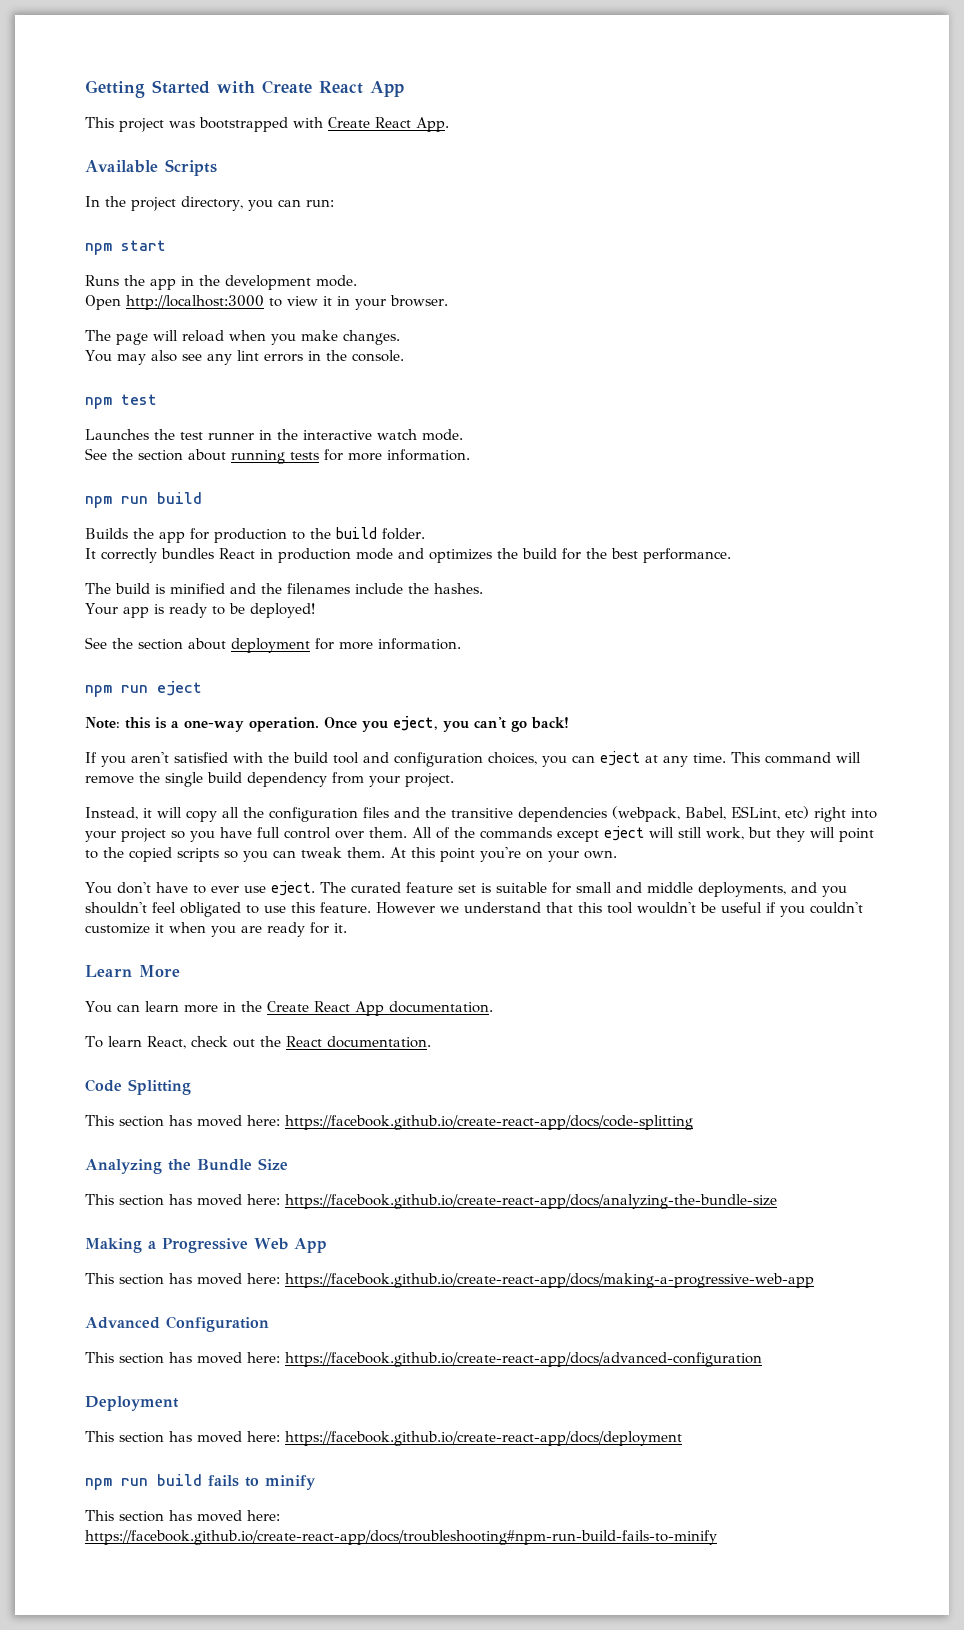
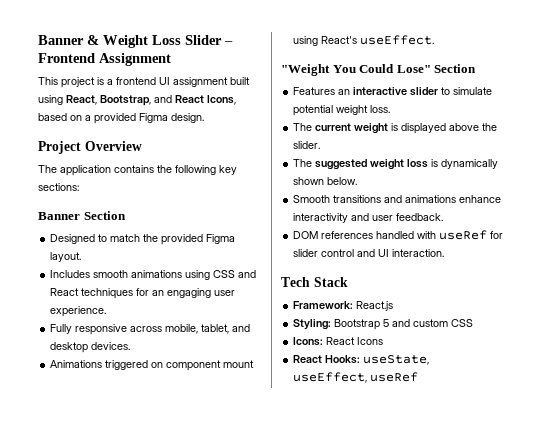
[85,80,404,98] [85,117,449,132] [85,159,217,176] [85,196,334,211] [85,240,166,255] [85,275,357,290] [85,295,448,310] [85,330,400,345] [85,350,404,365] [85,394,157,409] [85,429,463,441] [85,448,470,464] [85,492,202,508] [85,527,425,543] [85,548,731,563] [85,583,483,594] [85,603,315,618] [85,637,461,653] [85,681,202,697] [85,716,569,732] [85,751,861,767] [85,772,454,787] [85,806,877,822] [85,826,874,842] [85,847,617,862] [85,881,847,897] [85,902,863,917] [85,922,347,937] [85,965,180,977] [85,1001,493,1016] [85,1036,431,1049] [85,1079,191,1095] [85,1115,693,1130] [85,1158,288,1174] [85,1194,777,1209] [85,1238,327,1253] [85,1273,814,1288] [85,1316,269,1332] [85,1352,762,1367] [85,1396,179,1411] [85,1431,682,1446] [85,1474,316,1490] [85,1510,280,1522] [85,1530,717,1545] Getting Started with Create React App // This project was bootstrapped with Create React App. // Available Scripts // In the project directory, you can run: // npm start // Runs the app in the development mode. // Open http://localhost:3000 to view it in your browser. // The page will reload when you make changes. // You may also see any lint errors in the console. // npm test // Launches the test runner in the interactive watch mode. // See the section about running tests for more information. // npm run build // Builds the app for production to the build folder. // It correctly bundles React in production mode and optimizes the build for the best performance. // The build is minified and the filenames include the hashes. // Your app is ready to be deployed! // See the section about deployment for more information. // npm run eject // Note: this is a one-way operation. Once you eject, you can't go back! // If you aren't satisfied with the build tool and configuration choices, you can eject at any time. This command will remove the single build dependency from your project. // Instead, it will copy all the configuration files and the transitive dependencies (webpack, Babel, ESLint, etc) right into your project so you have full control over them. All of the commands except eject will still work, but they will point to the copied scripts so you can tweak them. At this point you're on your own. // You don't have to ever use eject. The curated feature set is suitable for small and middle deployments, and you shouldn't feel obligated to use this feature. However we understand that this tool wouldn't be useful if you couldn't customize it when you are ready for it. // Learn More // You can learn more in the Create React App documentation. // To learn React, check out the React documentation. // Code Splitting // This section has moved here: https://facebook.github.io/create-react-app/docs/code-splitting // Analyzing the Bundle Size // This section has moved here: https://facebook.github.io/create-react-app/docs/analyzing-the-bundle-size // Making a Progressive Web App // This section has moved here: https://facebook.github.io/create-react-app/docs/making-a-progressive-web-app // Advanced Configuration // This section has moved here: https://facebook.github.io/create-react-app/docs/advanced-configuration // Deployment // This section has moved here: https://facebook.github.io/create-react-app/docs/deployment // npm run build fails to minify // This section has moved here: https://facebook.github.io/create-react-app/docs/troubleshooting#npm-run-build-fails-to-minify -> [38,35,233,48] [38,53,171,66] [38,77,250,88] [38,95,236,106] [38,113,204,124] [38,141,142,154] [38,165,237,176] [38,183,79,191] [38,211,126,220] [50,234,236,245] [50,252,82,262] [50,270,257,280] [50,288,236,299] [50,306,107,317] [50,324,251,335] [50,342,131,353] [50,360,255,371] [293,35,435,46] [281,64,477,76] [293,87,493,96] [293,105,391,116] [293,123,498,134] [293,141,321,149] [293,159,499,170] [293,177,358,185] [293,195,502,203] [293,213,444,223] [293,230,504,240] [293,249,445,257] [281,277,348,287] [293,301,394,311] [293,319,474,330] [293,337,384,346] [293,355,430,365] [293,372,419,383] Banner & Weight Loss Slider – Frontend Assignment // This project is a frontend UI assignment built using React, Bootstrap, and React Icons, based on a provided Figma design. // Project Overview // The application contains the following key sections: // Banner Section // Designed to match the provided Figma layout. // Includes smooth animations using CSS and React techniques for an engaging user experience. // Fully responsive across mobile, tablet, and desktop devices. // Animations triggered on component mount using React's useEffect. // "Weight You Could Lose" Section // Features an interactive slider to simulate potential weight loss. // The current weight is displayed above the slider. // The suggested weight loss is dynamically shown below. // Smooth transitions and animations enhance interactivity and user feedback. // DOM references handled with useRef for slider control and UI interaction. // Tech Stack // Framework: React.js // Styling: Bootstrap 5 and custom CSS // Icons: React Icons // React Hooks: useState, useEffect, useRef

